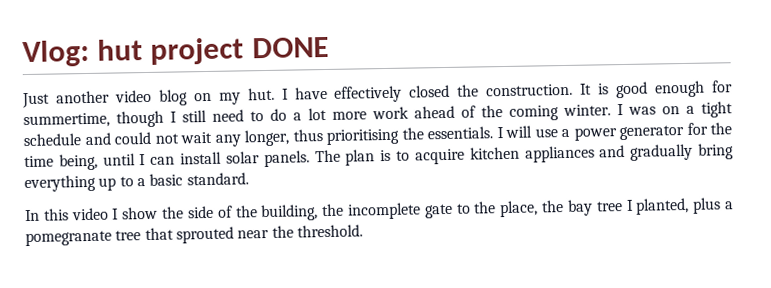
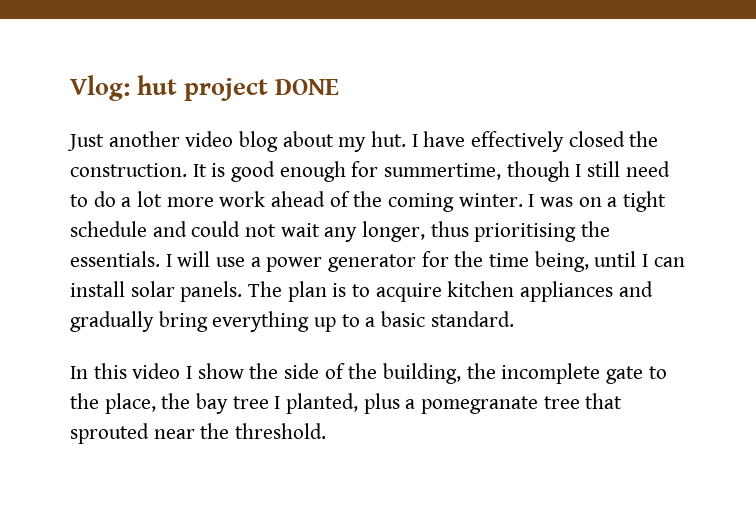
[193,92,212,102] on -> [282,131,334,147] about

